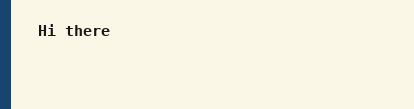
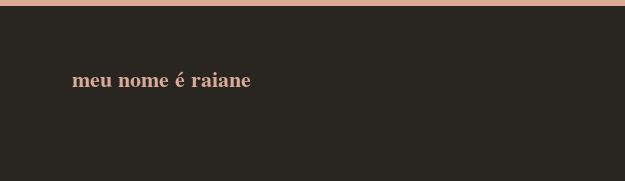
[38,24,110,36] Hi there -> [72,71,251,87] meu nome é raiane

